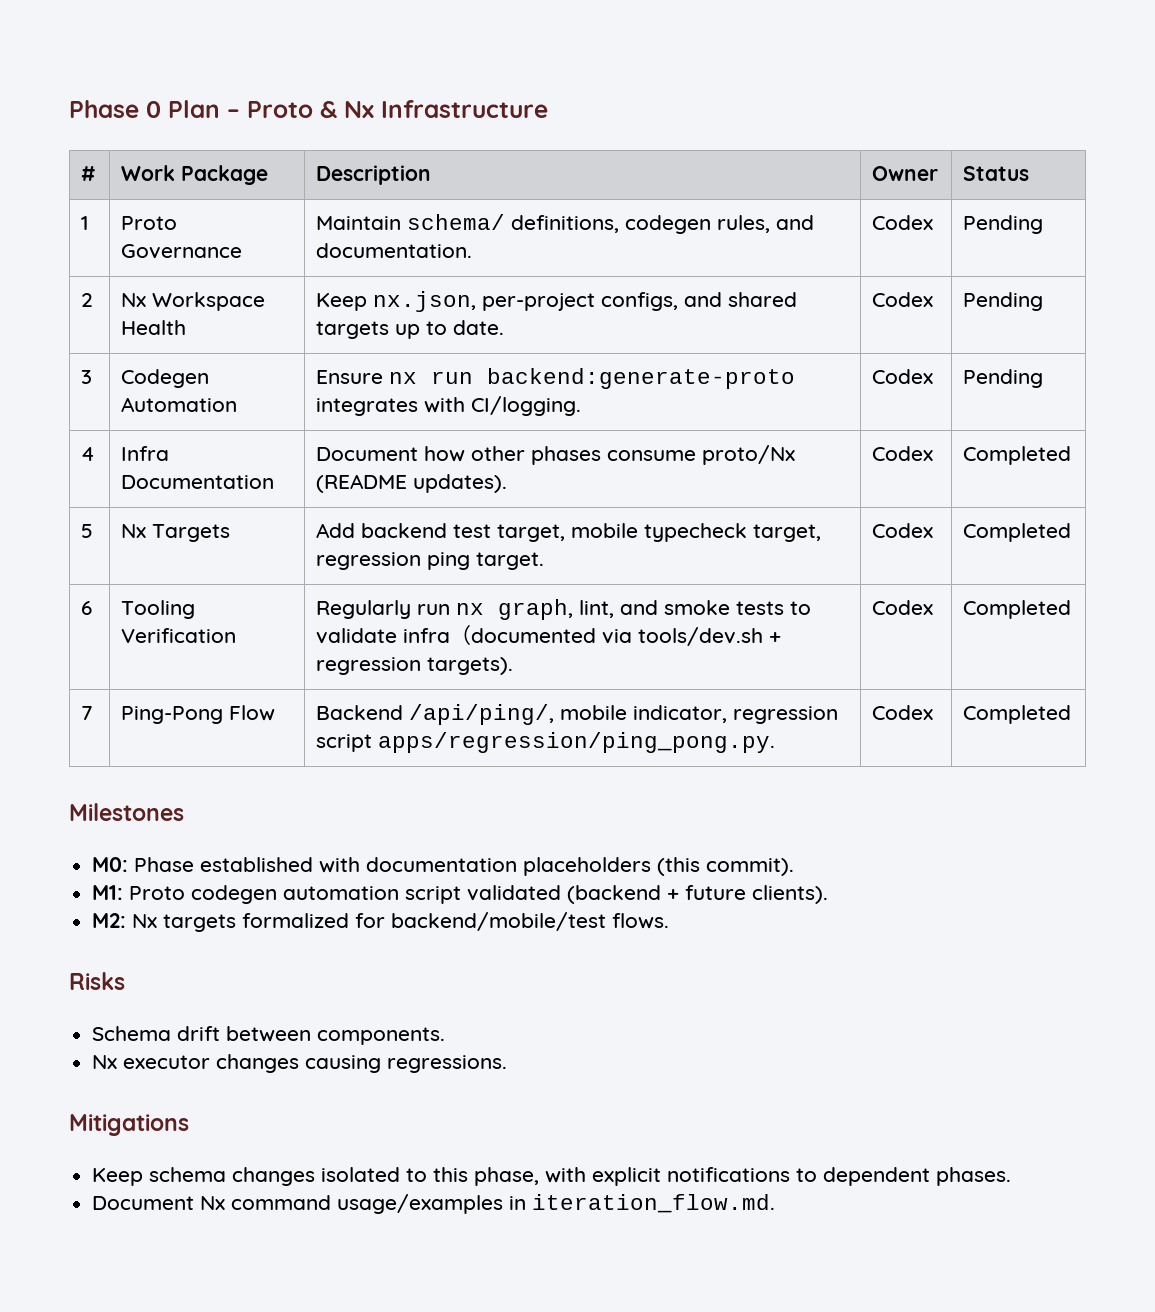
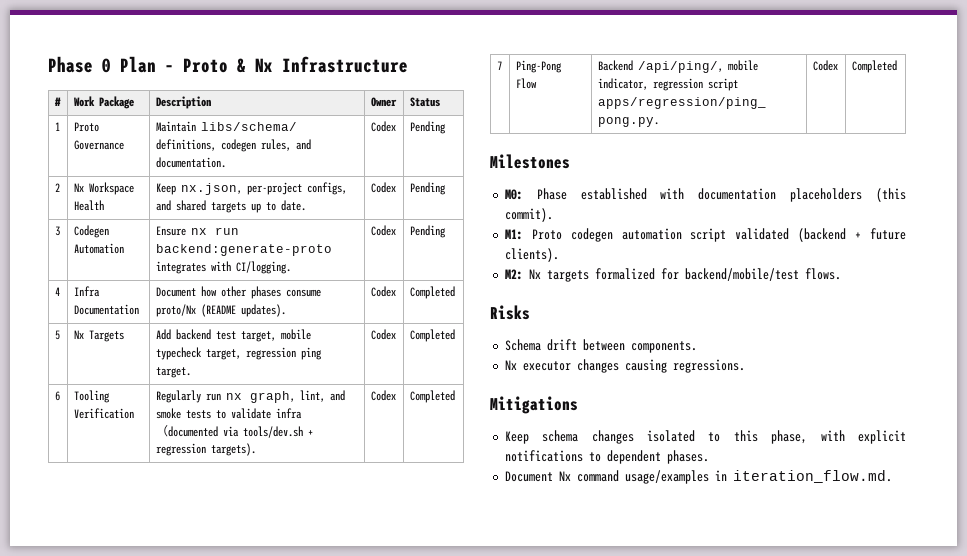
[407,214,506,230] schema/ -> [200,122,297,131] libs/schema/

